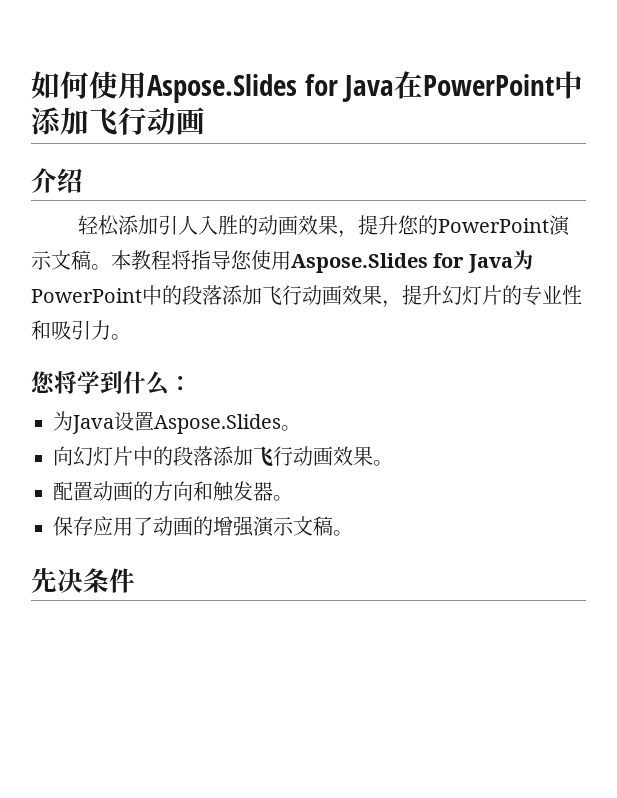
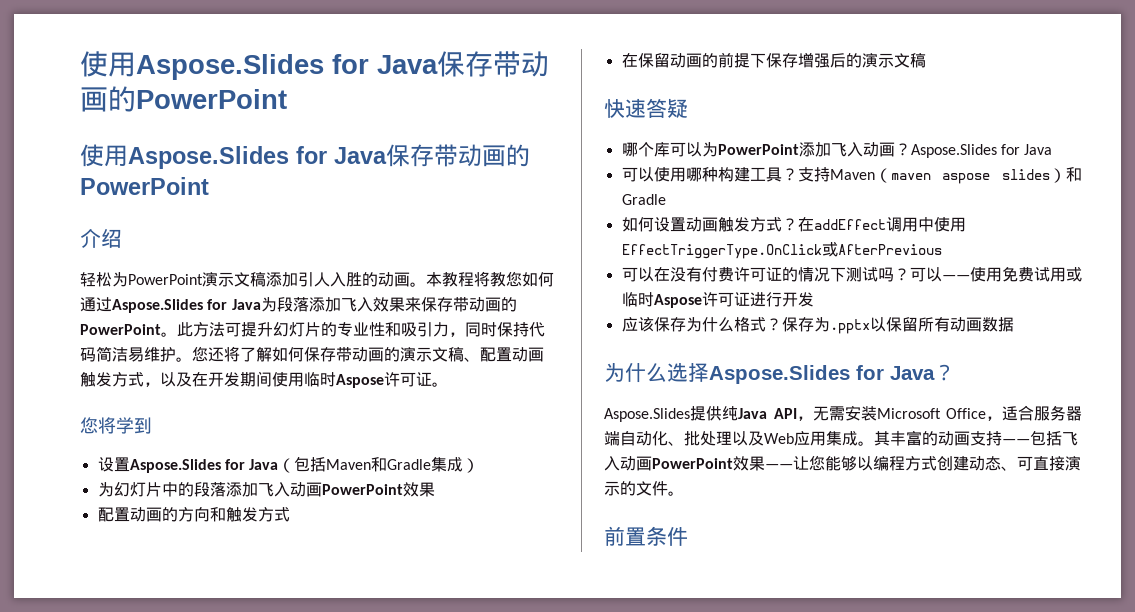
[31,71,584,103] [31,107,205,135] 如何使用Aspose.Slides for Java在PowerPoint中添加飞行动画 -> [80,51,549,80] [80,86,287,112] [80,144,530,169] [80,177,209,195] 使用Aspose.Slides for Java保存带动画的PowerPoint // 使用Aspose.Slides for Java保存带动画的PowerPoint
(119, 225) none -> [112,272,266,287] 为PowerPoint演示文稿
[297,215,571,238] [31,250,291,270] 效果，提升您的PowerPoint演示文稿。本教程将指导您使用 -> [410,271,554,287] [80,297,112,312] 。本教程将教您如何通过
[31,285,402,308] PowerPoint中的段落添加飞行动画效果， -> [276,297,517,312] [80,322,241,337] 段落添加飞入效果来保存带动画的PowerPoint。此方法可
[111,334,131,340] [31,371,192,396] [53,411,301,434] [53,446,73,466] 。 // 您将学到什么： // 为Java设置Aspose.Slides。 // 向 -> [449,322,545,337] [80,346,544,362] [80,371,448,388] [80,417,152,434] [97,456,480,473] [97,482,114,497] ，同时保持代码简洁易维护。您还将了解如何保存带动画的演示文稿、配置动画触发方式，以及在开发期间使用临时Aspose许可证。 // 您将学到 // 设置Aspose.Slides for Java（包括Maven和Gradle集成） // 为
[273,446,393,466] 行动画效果。 -> [273,482,435,497] 入动画PowerPoint效果
[253,482,293,501] [53,516,353,537] [31,568,83,593] 器。 // 保存应用了动画的增强演示文稿。 // 先决 -> [257,507,290,522] [621,52,926,68] [604,98,688,118] [621,142,1053,158] [621,167,1082,184] [621,194,666,205] [621,217,966,232] [621,242,942,259] [621,267,1082,282] [621,292,814,308] [621,317,1014,334] [604,363,955,384] [604,405,1082,422] [604,430,1078,446] [604,455,1081,471] [604,481,684,496] [604,526,646,546] 方式 // 在保留动画的前提下保存增强后的演示文稿 // 快速答疑 // 哪个库可以为PowerPoint添加飞入动画？Aspose.Slides for Java // 可以使用哪种构建工具？支持Maven（maven aspose slides）和Gradle // 如何设置动画触发方式？在addEffect调用中使用EffectTriggerType.OnClick或AfterPrevious // 可以在没有付费许可证的情况下测试吗？可以——使用免费试用或临时Aspose许可证进行开发 // 应该保存为什么格式？保存为.pptx以保留所有动画数据 // 为什么选择Aspose.Slides for Java？ // Aspose.Slides提供纯Java API，无需安装Microsoft Office，适合服务器端自动化、批处理以及Web应用集成。其丰富的动画支持——包括飞入动画PowerPoint效果——让您能够以编程方式创建动态、可直接演示的文件。 // 前置

